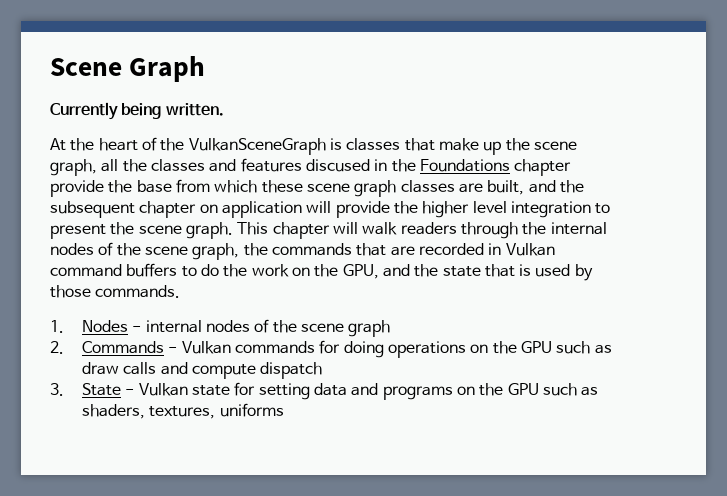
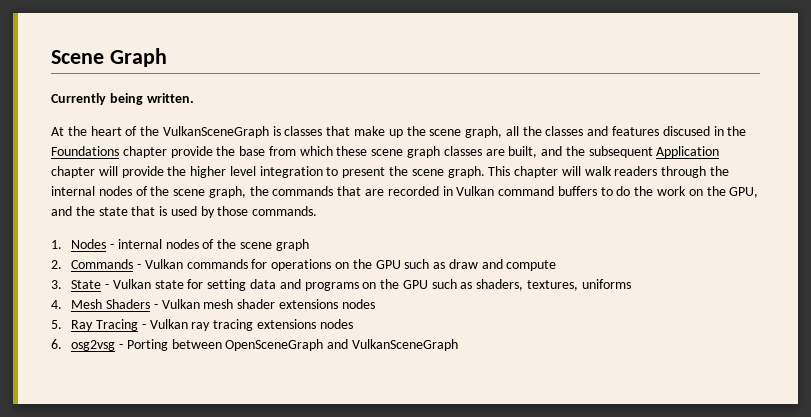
[139,201,302,218] chapter on application -> [656,146,720,158] [51,166,95,178] Application chapter
[343,341,384,358] doing -> (268, 264) none
[123,362,157,375] calls -> (478, 264) none
[260,362,323,379] dispatch -> (557, 265) none
(284, 410) none -> [51,299,375,309] [51,319,353,331] [51,339,458,351] // 4. Mesh Shaders - Vulkan mesh shader extensions nodes // 5. Ray Tracing - Vulkan ray tracing extensions nodes // 6. osg2vsg - Porting between OpenSceneGraph and VulkanSceneGraph

